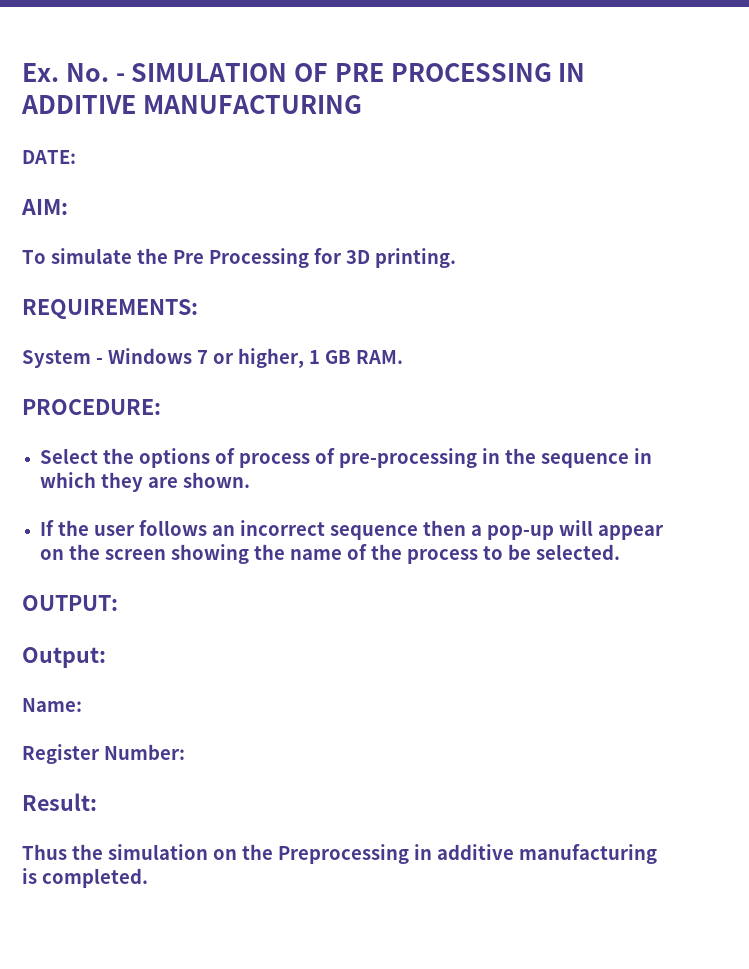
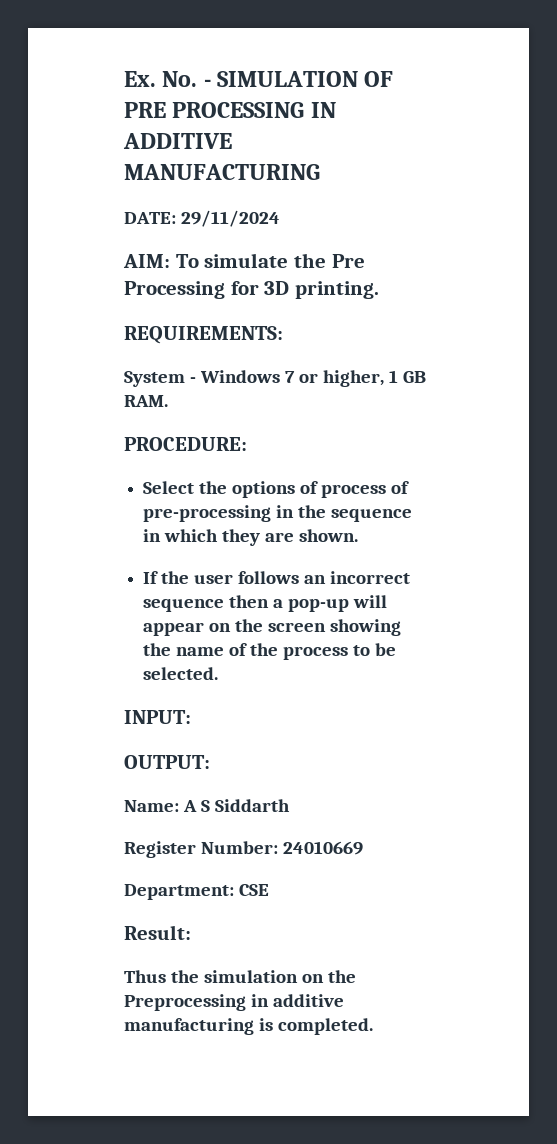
(76, 157) none -> [180,210,280,227] 29/11/2024
(68, 207) // -> (170, 261) none
(620, 552) none -> [124,710,191,724] // INPUT:
[22,647,106,668] // Output: -> (210, 762) none
(82, 705) none -> [182,799,290,812] A S Siddarth
(185, 752) none -> [282,841,363,855] [124,884,269,900] 24010669 // Department: CSE

